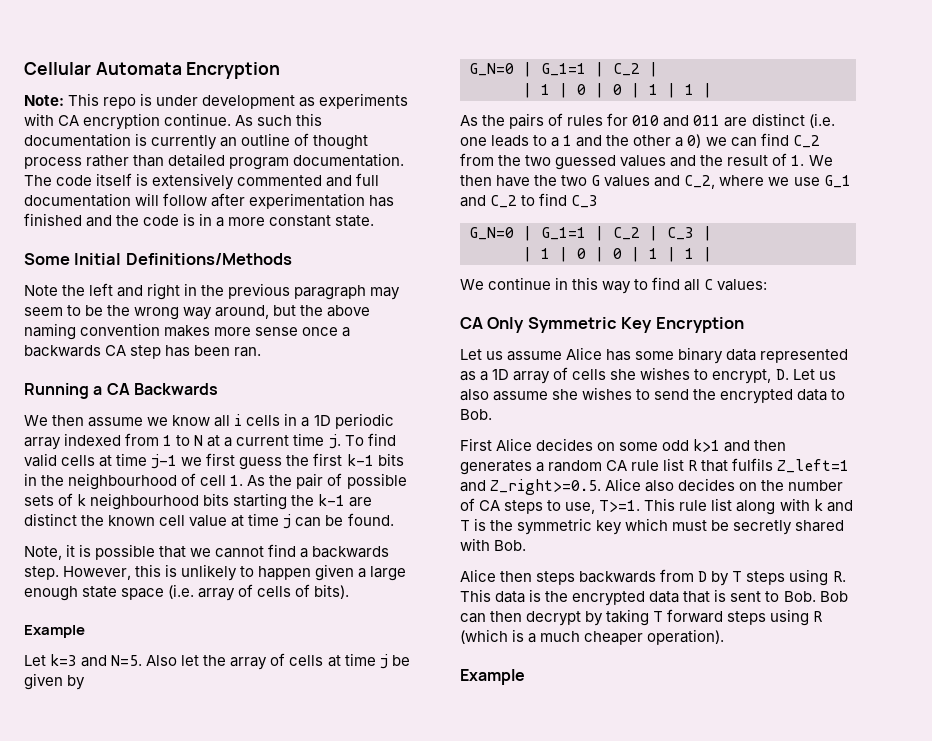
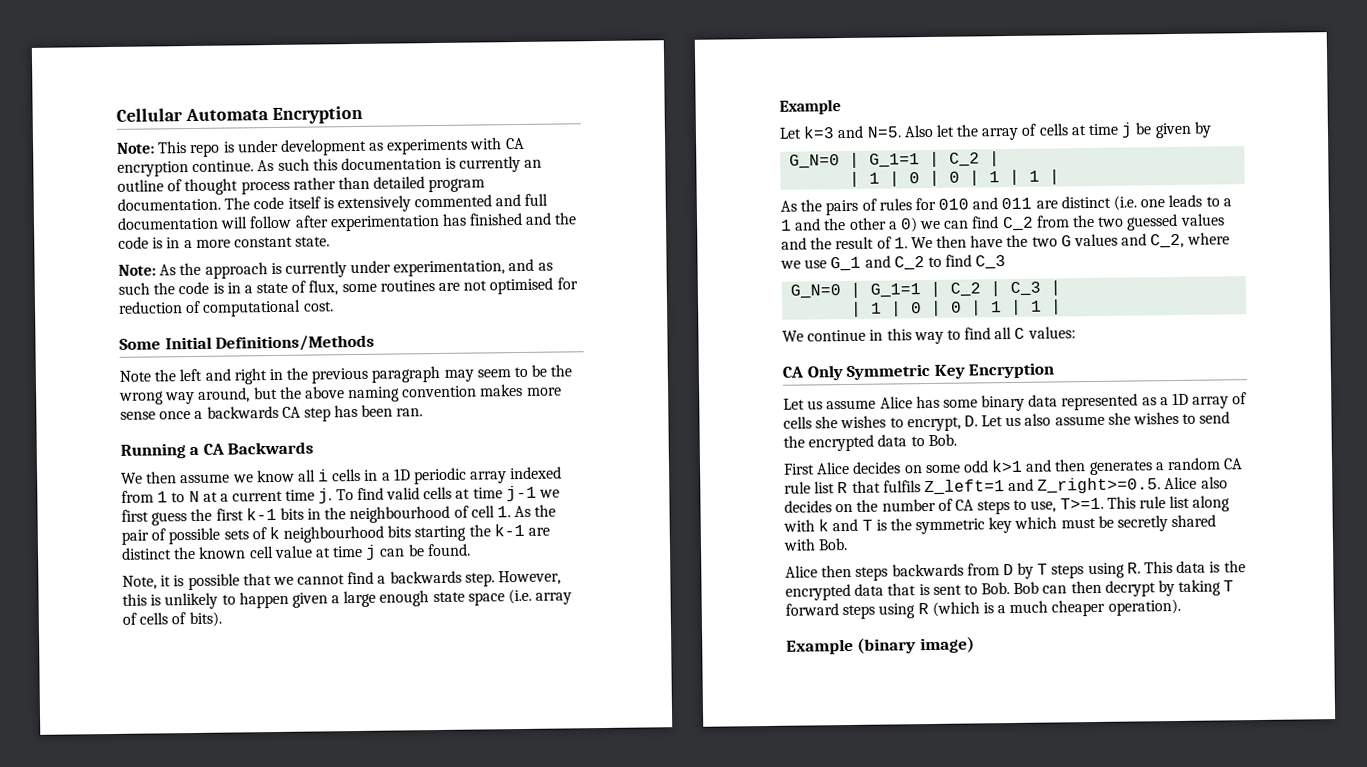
(375, 221) none -> [118,258,553,279] [118,277,578,296] [118,299,334,317] // Note: As the approach is currently under experimentation, and as such the code is in a state of flux, some routines are not optimised for reduction of computational cost.
(525, 677) none -> [857,636,975,654] (binary image)

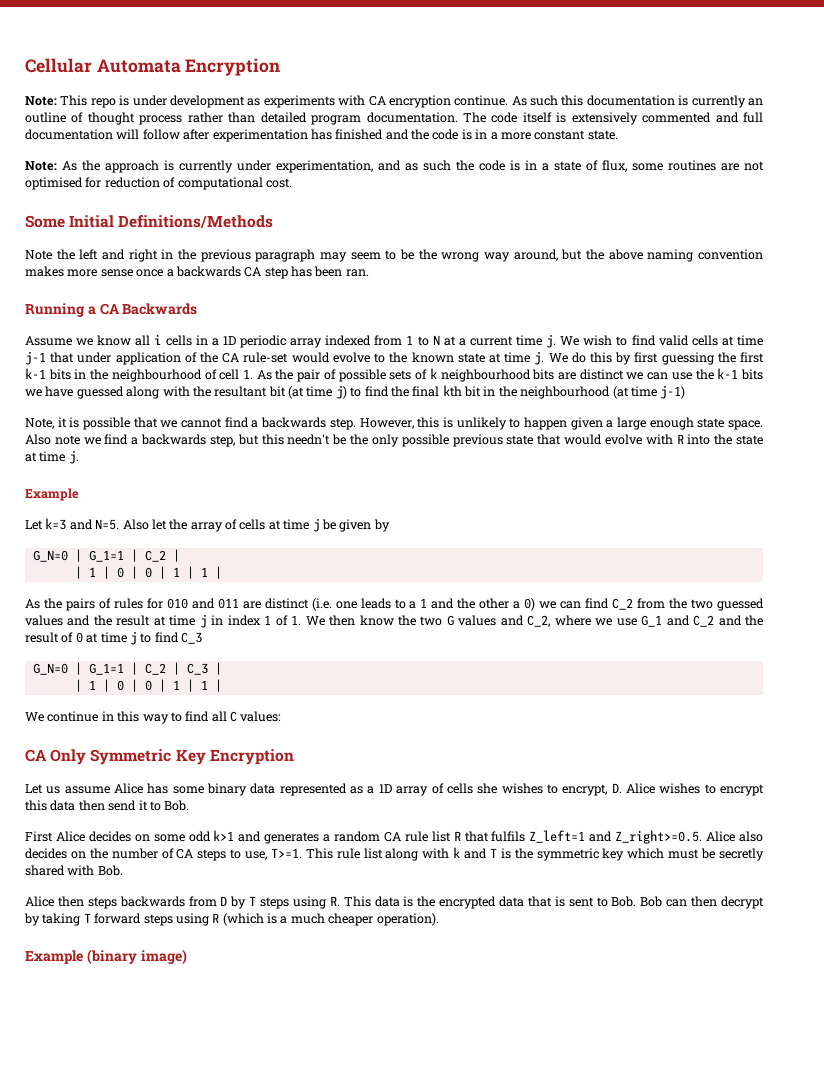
[121,471,231,484] We then assume -> [25,336,72,346] Assume
[335,489,354,501] To -> [560,335,628,346] We wish to
[538,489,560,498] [121,509,188,526] we first guess -> [50,351,714,365] that under application of the CA rule-set would evolve to the known state at time j. We do this by first guessing
[414,523,551,542] [121,543,471,560] starting the k-1 are distinct the known cell value at time j can be found. -> [557,368,764,380] [25,385,686,399] are distinct we can use the k-1 bits we have guessed along with the resultant bit (at time j) to find the final kth bit in the neighbourhood (at time j-1)
[467,588,573,606] [122,611,222,628] space (i.e. array of cells of bits). -> [727,420,763,430] [25,434,764,447] [25,450,79,464] space. Also note we find a backwards step, but this needn't be the only possible previous state that would evolve with R into the state at time j.
(875, 243) none -> [153,614,272,628] at time j in index 1
[970,235,1004,248] have -> [359,615,394,626] know
(925, 263) none -> [718,615,763,626] [25,631,137,645] and the result of 0 at time j
[981,411,1231,427] [783,434,908,452] Let us also assume she wishes to send the encrypted data -> [625,783,764,796] [25,800,148,811] Alice wishes to encrypt this data then send it
[1054,459,1087,472] then -> (262, 836) none

